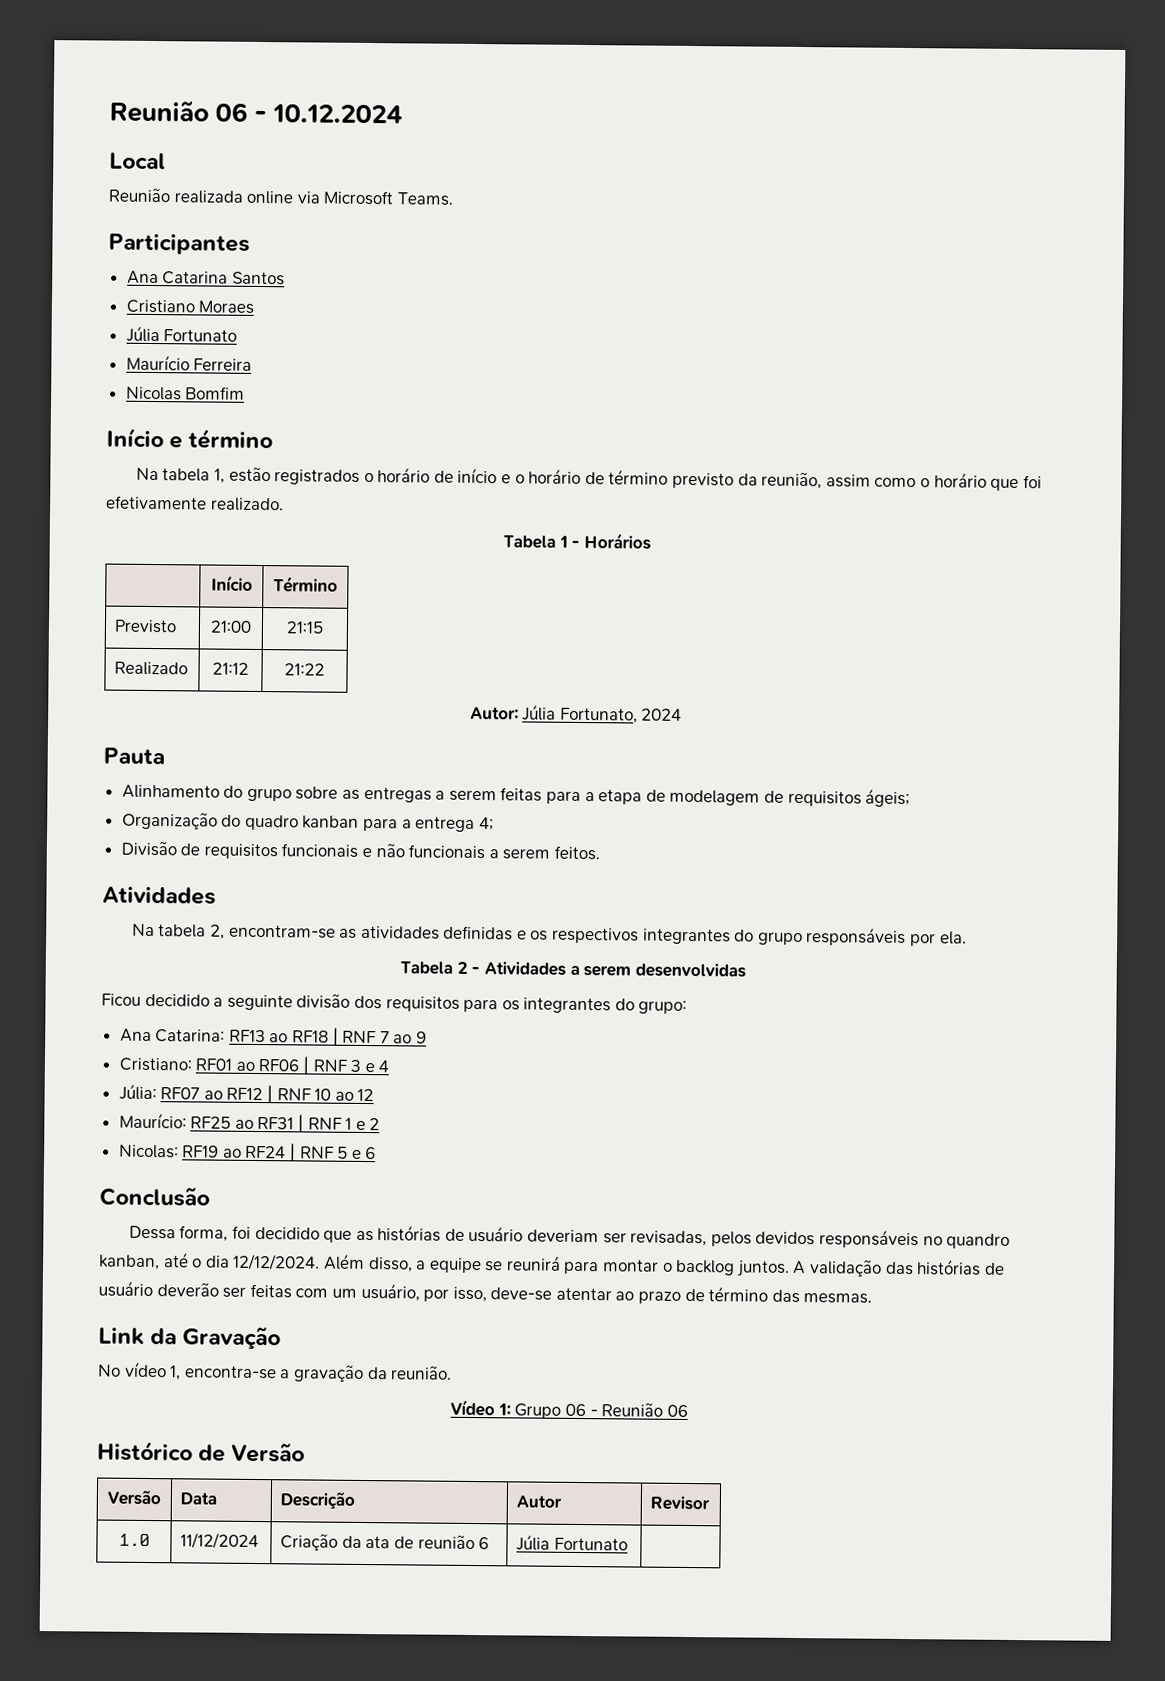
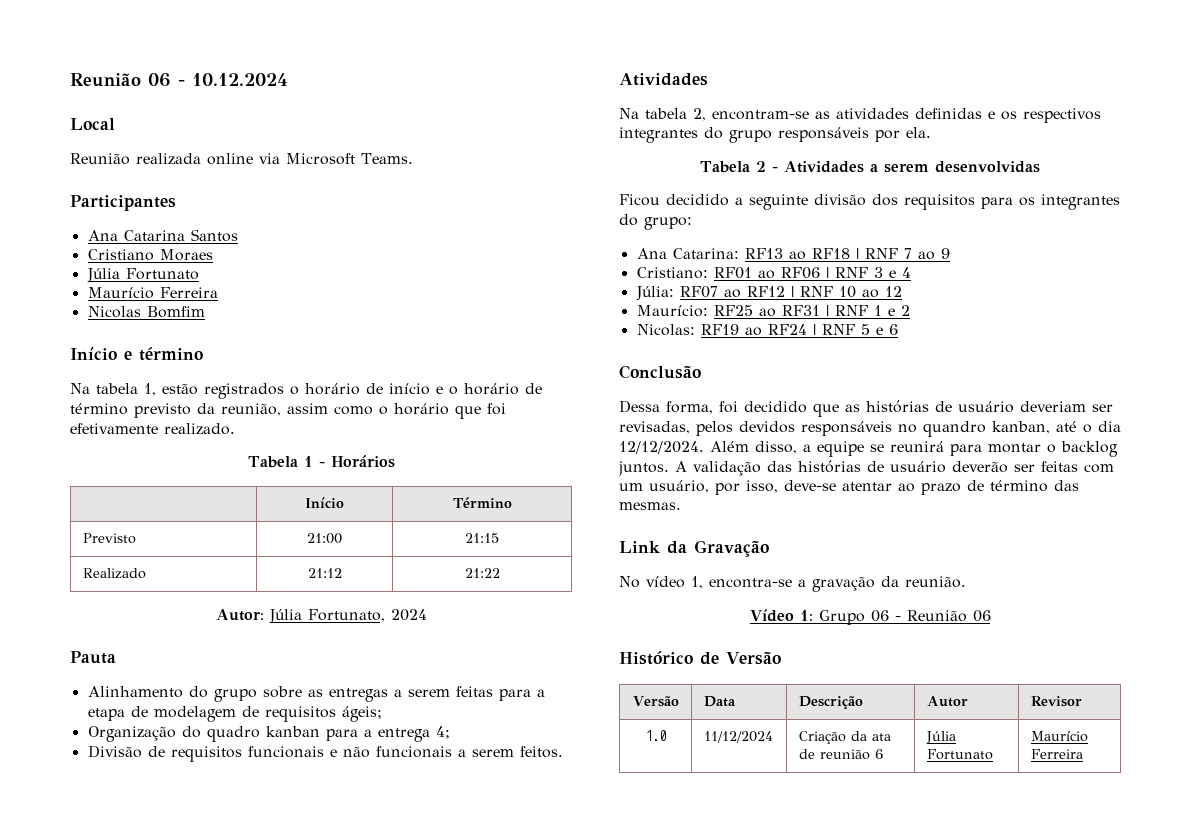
(628, 1544) none -> [1030,731,1088,742] [1030,749,1083,759] Maurício Ferreira

